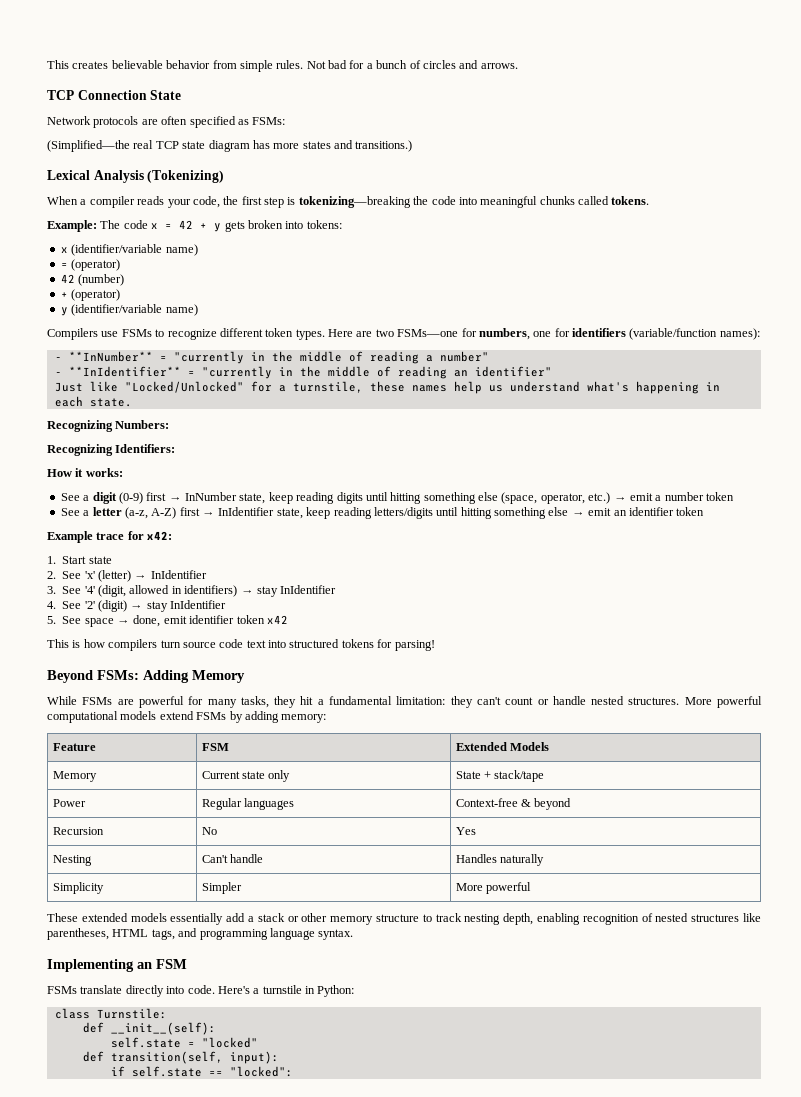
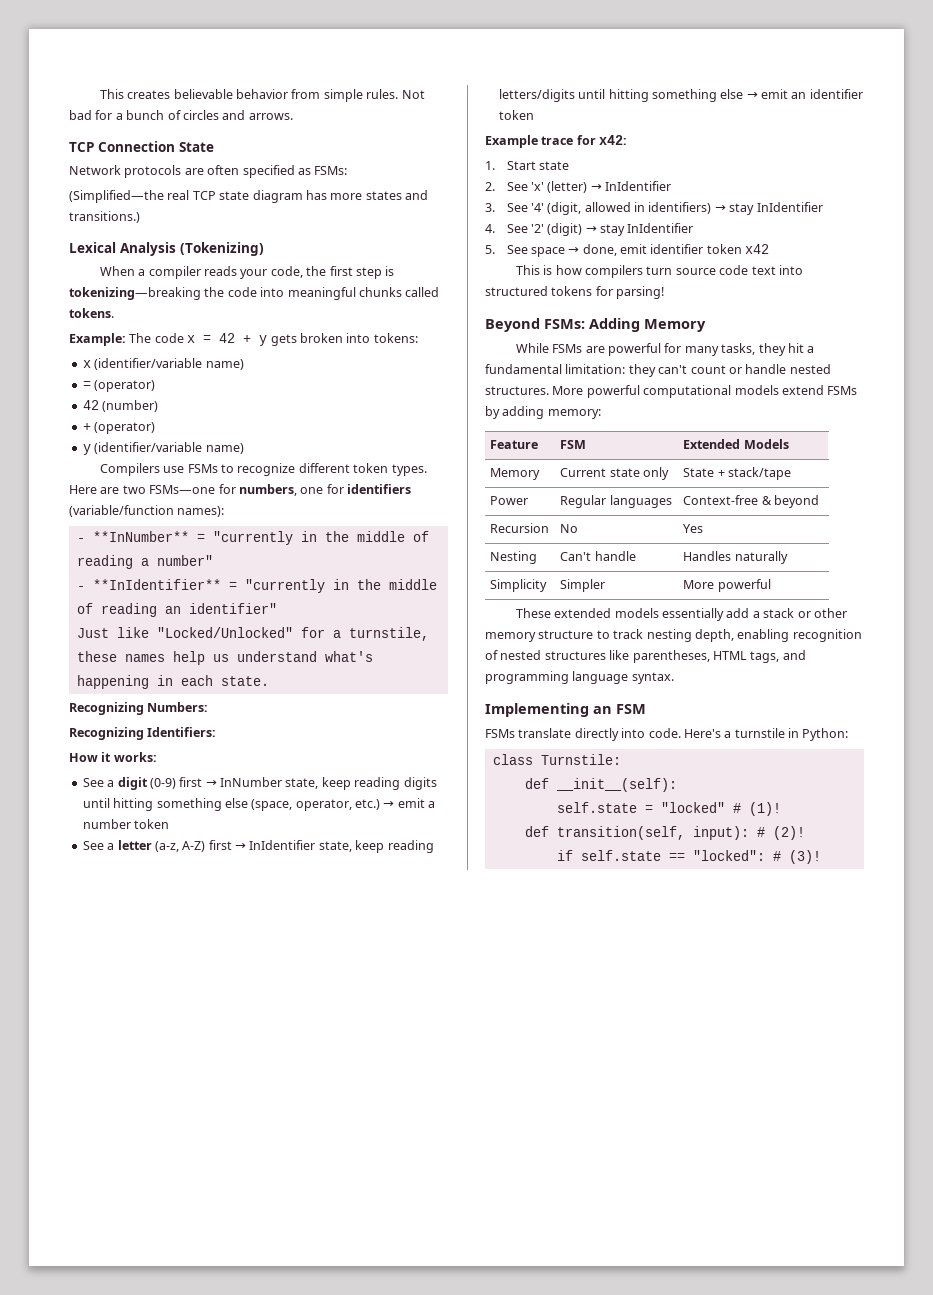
(258, 1042) none -> [732,802,781,816] # (1)!
(279, 1057) none -> [756,826,805,840] # (2)!
(293, 1071) none -> [772,850,821,864] # (3)!

